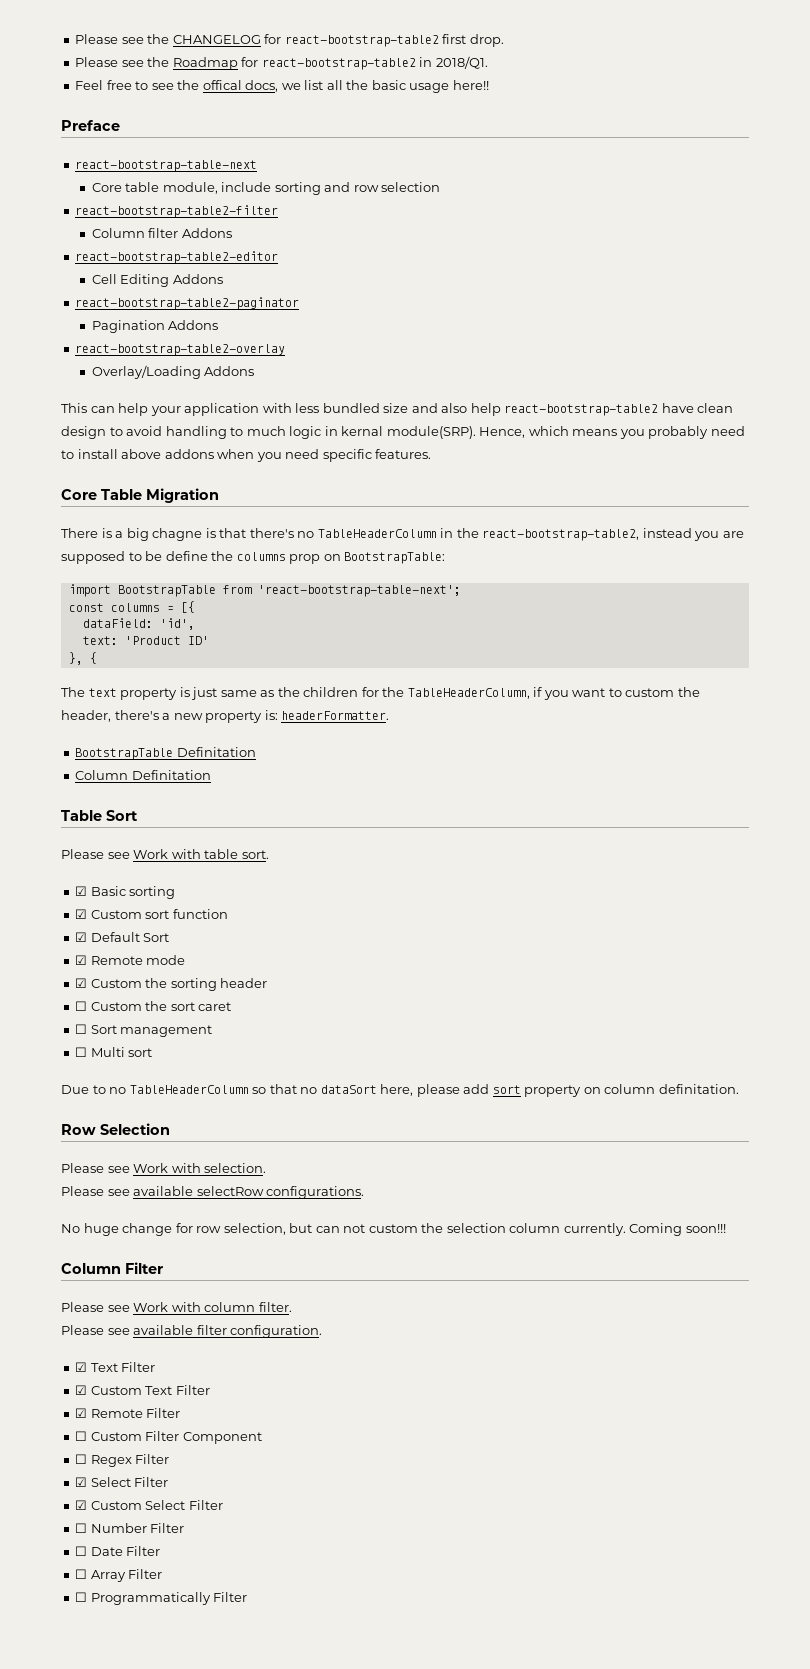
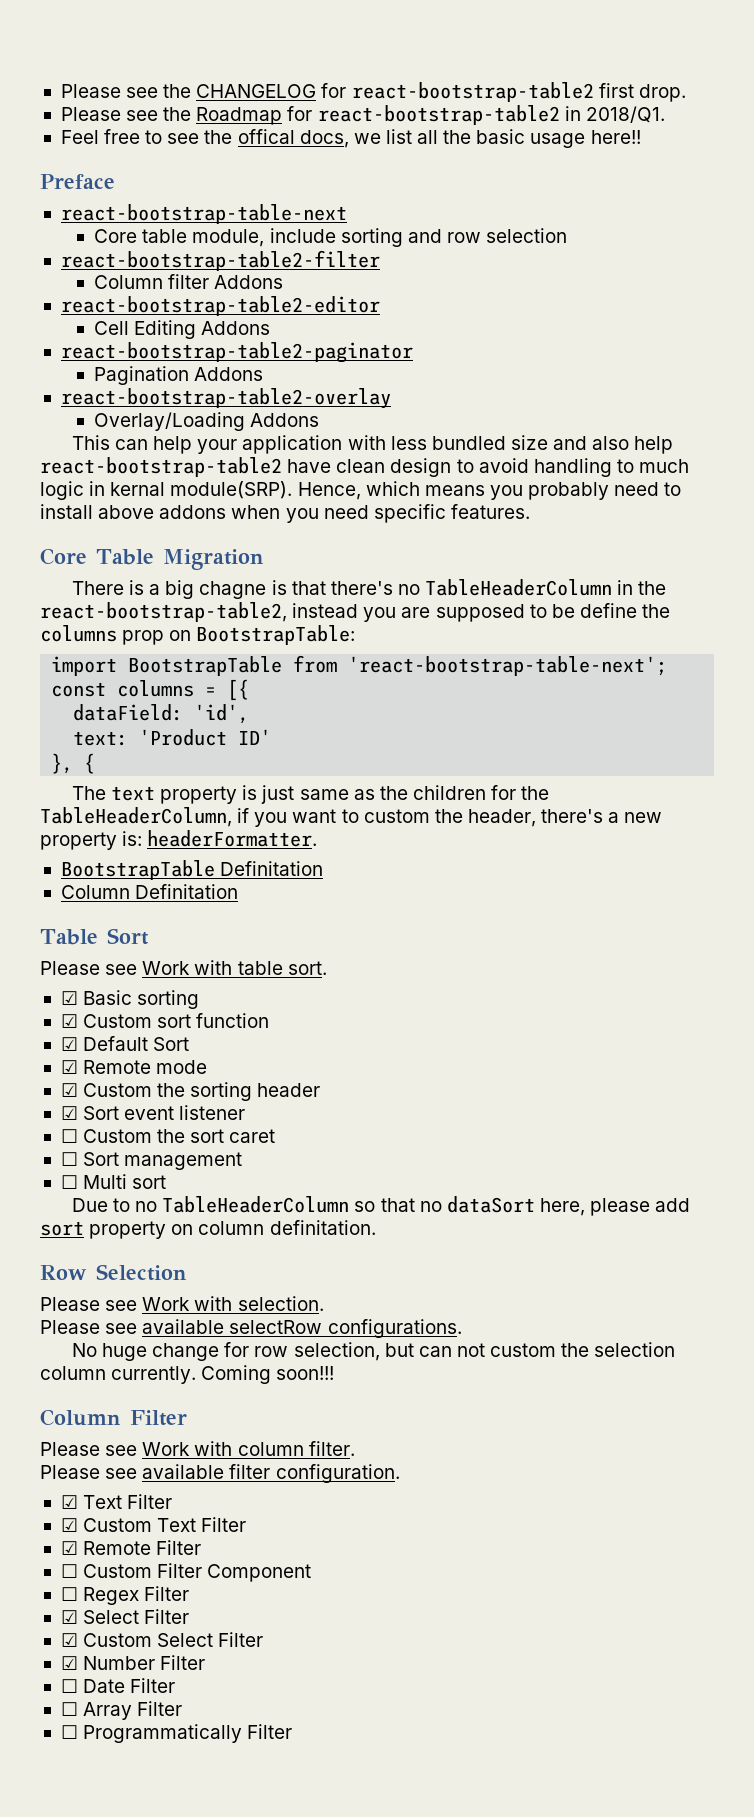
(268, 983) none -> [60,1105,246,1120] // ☑ Sort event listener
[75,1523,88,1533] ☐ -> [60,1656,78,1670] ☑

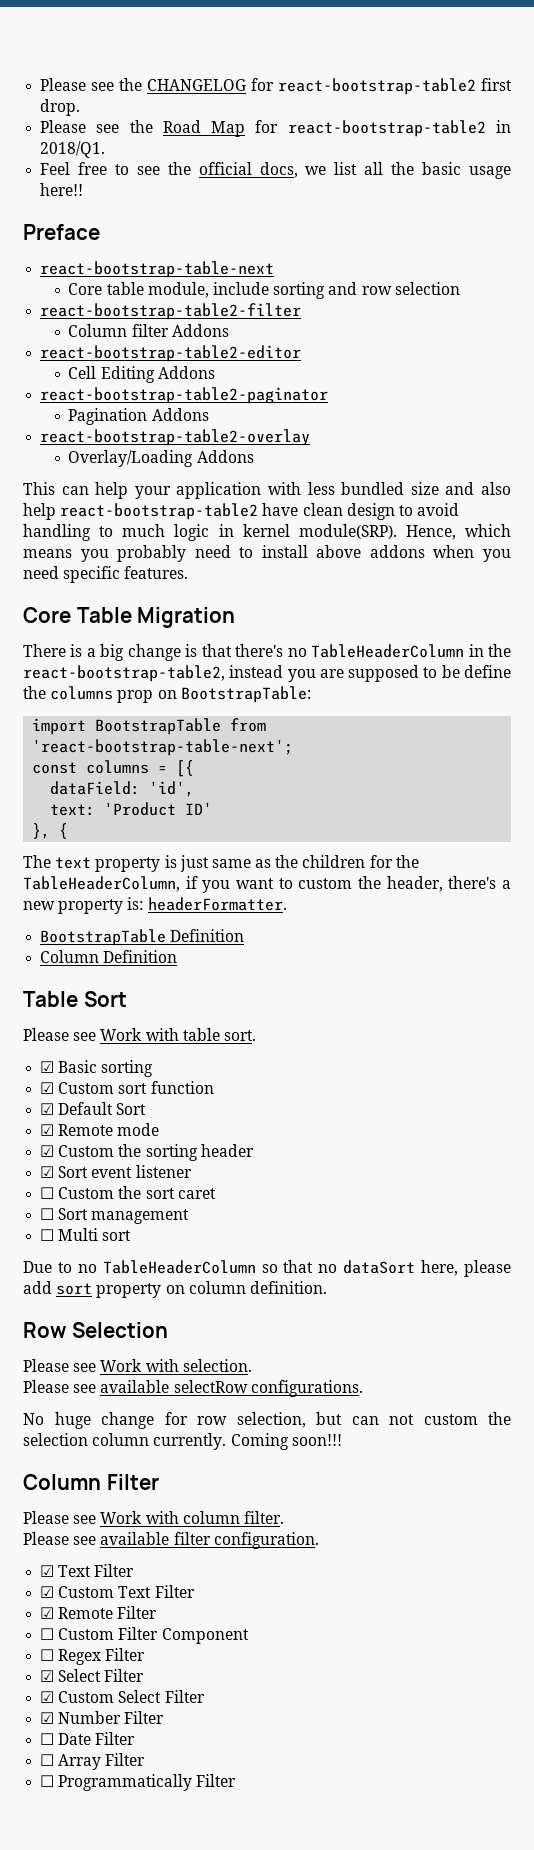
[196,107,283,125] Roadmap -> [162,120,246,137] Road Map
[237,129,295,144] offical -> [198,162,252,175] official
[110,482,166,496] kernal -> [242,524,290,537] kernel
[199,581,267,599] chagne -> [127,644,181,661] change
[220,861,324,876] [60,884,239,899] Definitation // Column Definitation -> [170,929,245,942] [40,950,178,963] Definition // Column Definition
[269,1220,376,1235] definitation. -> [249,1281,327,1294] definition.

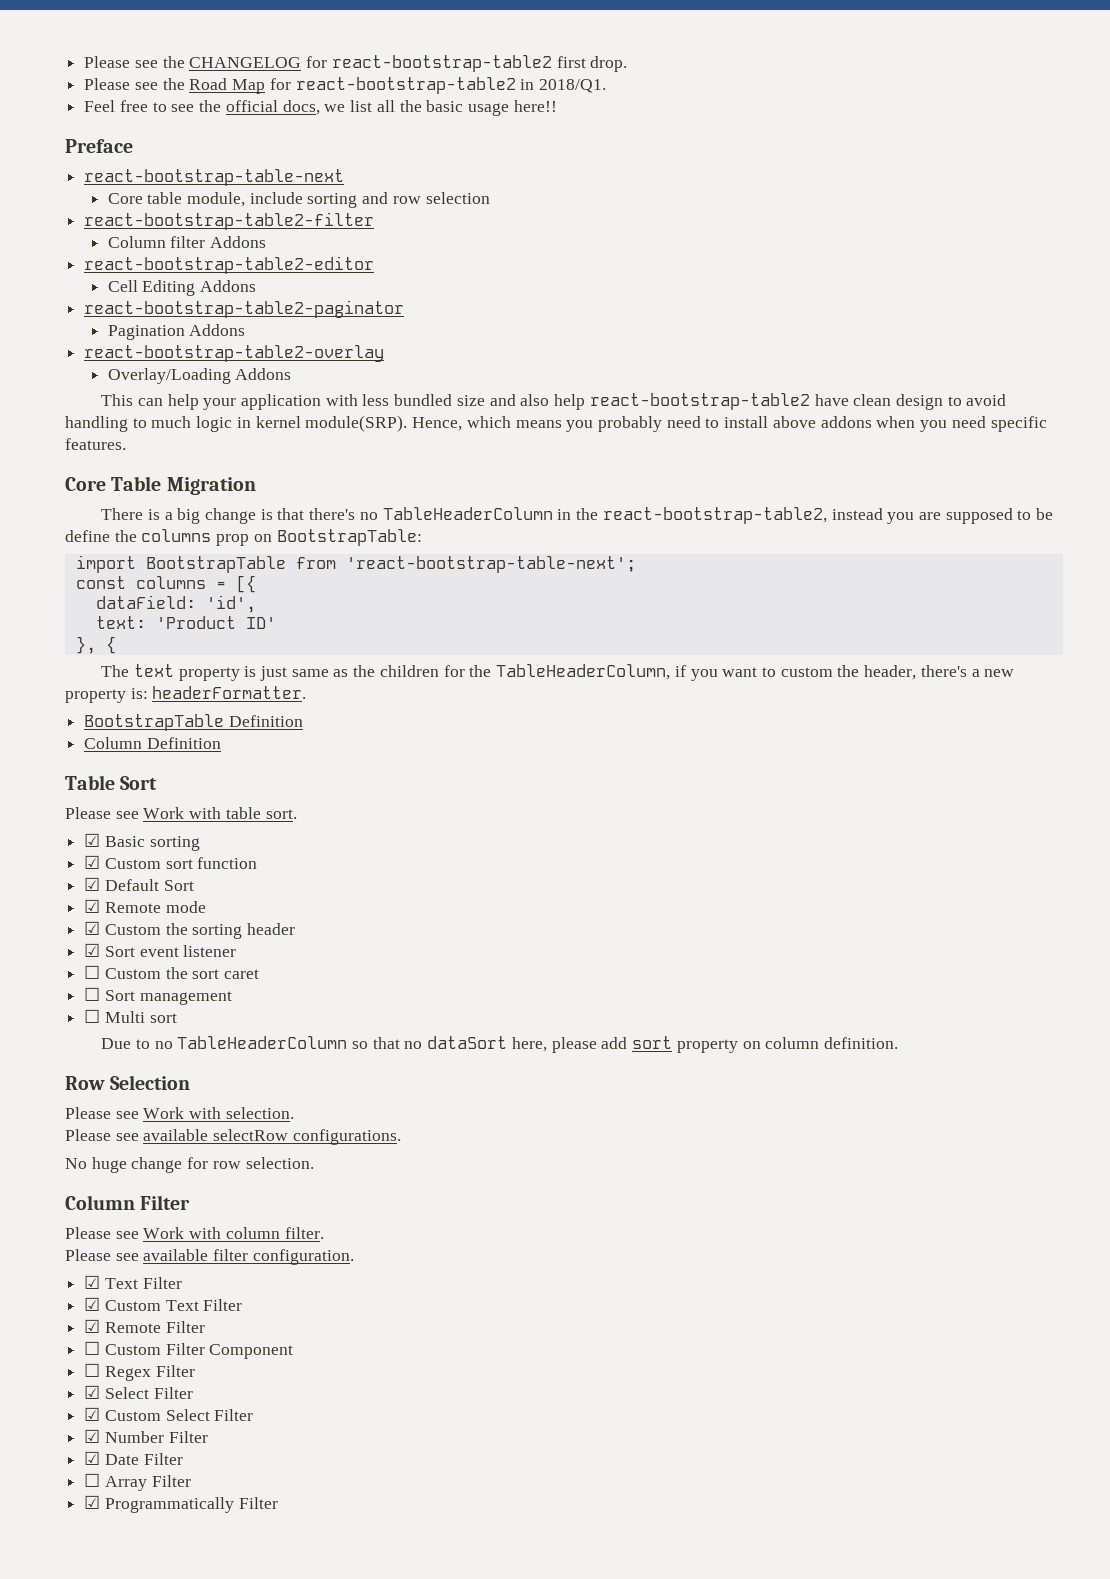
[236,1412,511,1428] [23,1433,342,1450] selection, but can not custom the selection column currently. Coming soon!!! -> [245,1157,314,1169] selection.
[40,1733,55,1745] ☐ -> [84,1451,101,1465] ☑
[40,1775,55,1787] ☐ -> [84,1495,101,1509] ☑

